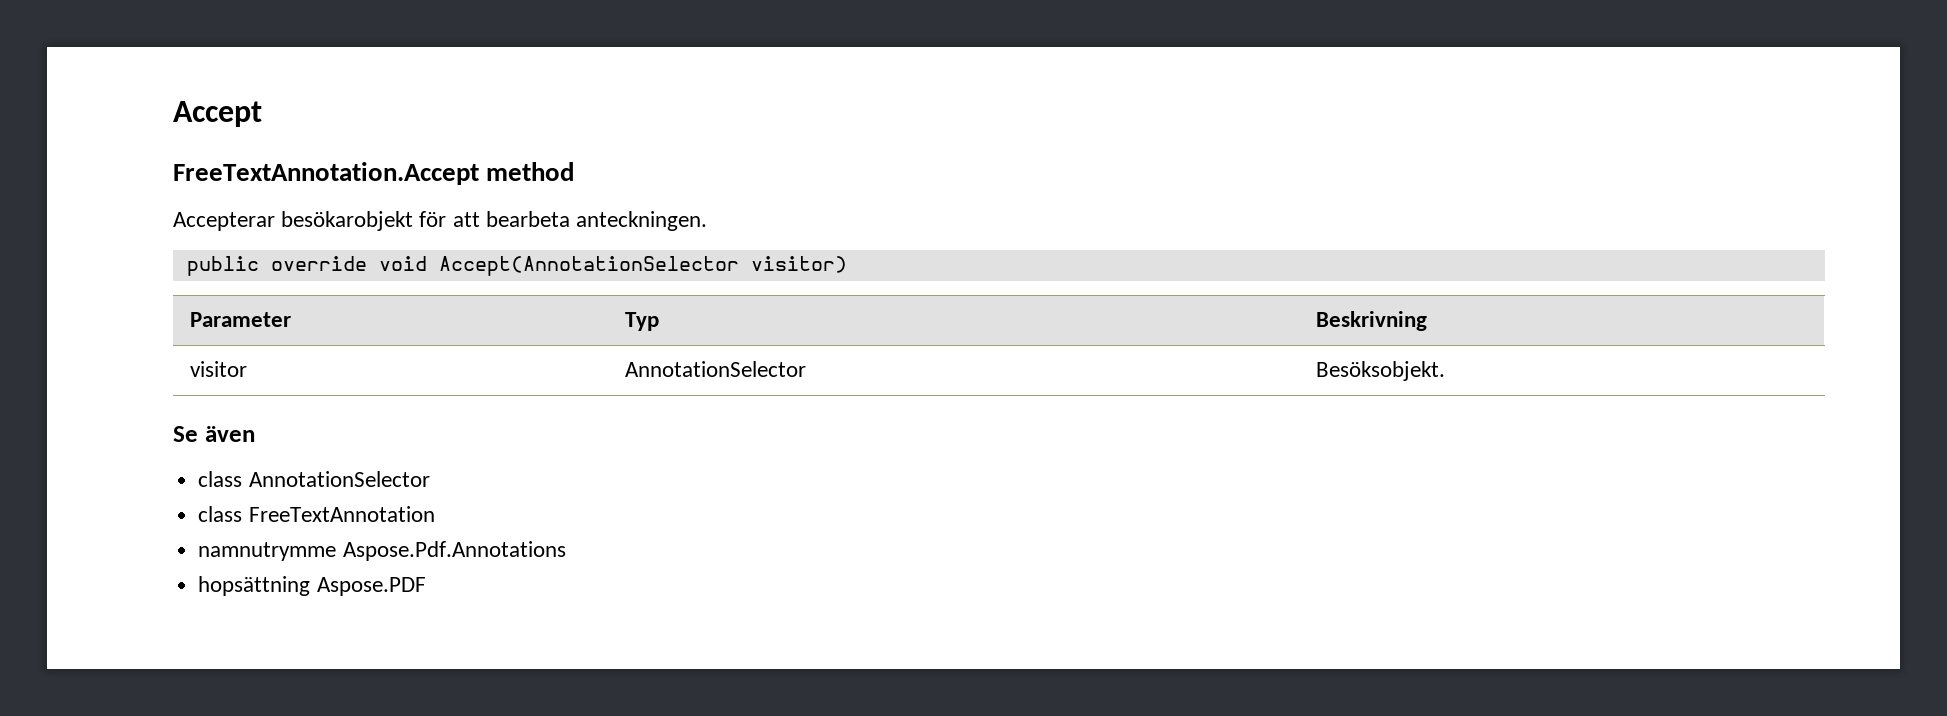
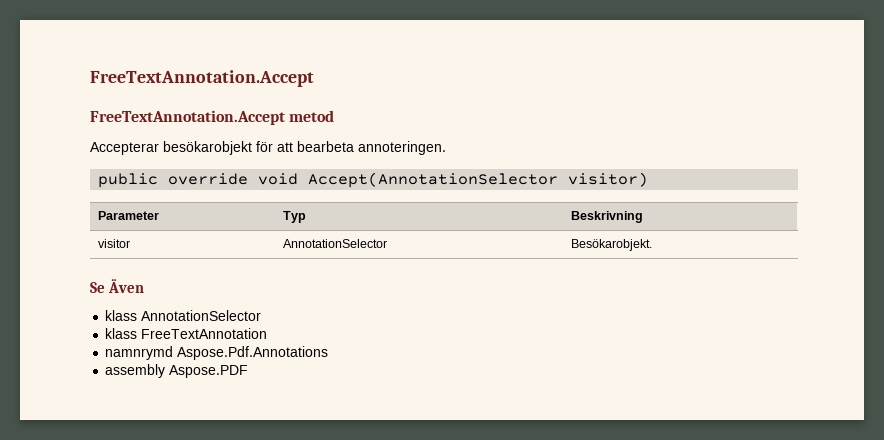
[173,101,262,127] [173,162,575,185] Accept // FreeTextAnnotation.Accept method -> [90,70,314,87] [90,110,335,125] FreeTextAnnotation.Accept // FreeTextAnnotation.Accept metod
[576,211,708,231] anteckningen. -> [358,141,446,155] annoteringen.
[1316,361,1446,381] Besöksobjekt. -> [570,239,652,251] Besökarobjekt.
[204,426,255,442] [198,471,243,487] även // class -> [108,279,145,293] [105,310,138,321] Även // klass
[198,506,243,522] class -> [105,328,138,339] klass
[198,542,337,561] namnutrymme -> [105,346,174,360] namnrymd
[198,576,311,596] hopsättning -> [105,364,166,378] assembly

